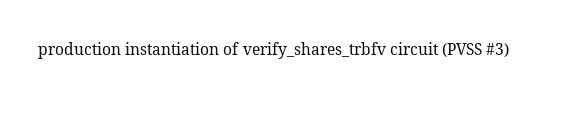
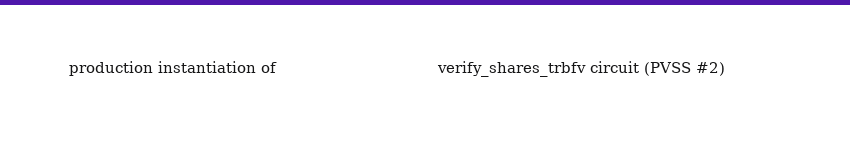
[486,43,510,57] #3) -> [696,62,725,76] #2)

